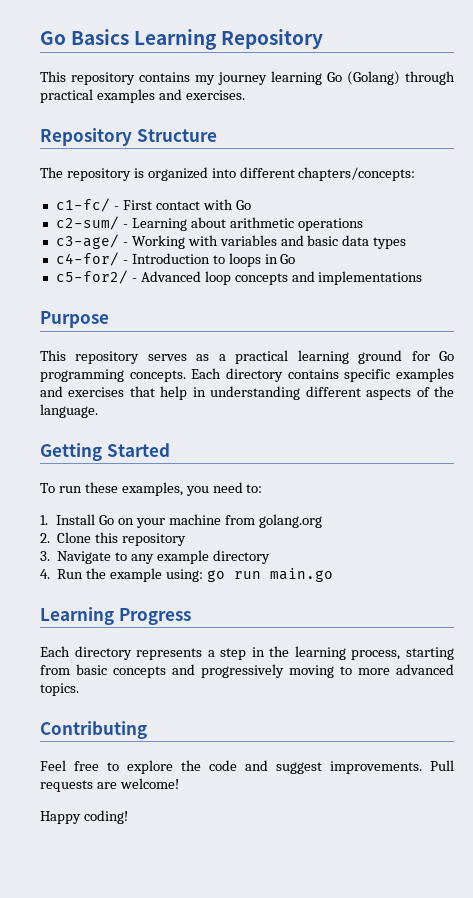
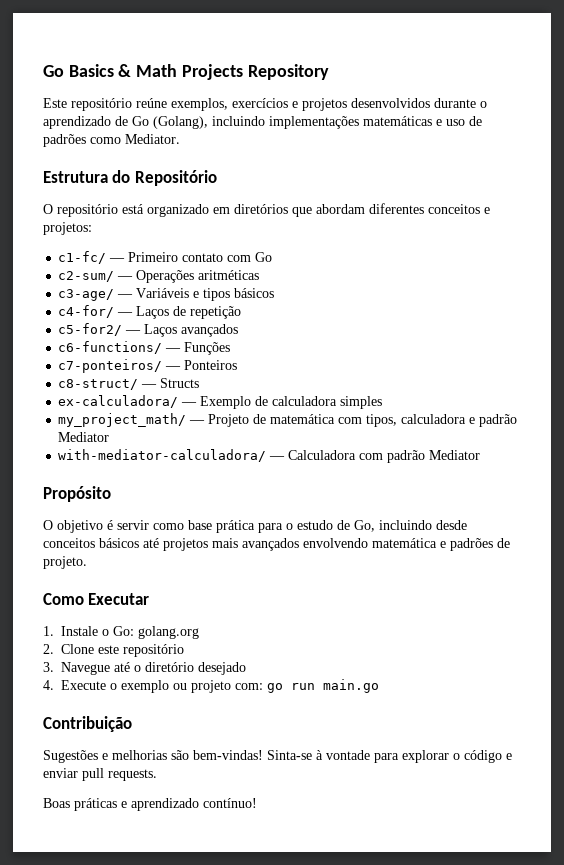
[134,29,324,50] [40,71,455,85] [40,89,245,103] [40,128,217,146] [40,167,416,181] [55,198,251,212] [55,216,363,231] [55,234,407,249] [55,252,296,267] [55,270,423,285] [40,311,109,328] [40,350,455,364] [40,368,454,382] [40,386,455,400] [40,404,98,418] [40,443,170,461] [40,482,263,496] [40,514,255,528] Learning Repository // This repository contains my journey learning Go (Golang) through practical examples and exercises. // Repository Structure // The repository is organized into different chapters/concepts: // c1-fc/ - First contact with Go // c2-sum/ - Learning about arithmetic operations // c3-age/ - Working with variables and basic data types // c4-for/ - Introduction to loops in Go // c5-for2/ - Advanced loop concepts and implementations // Purpose // This repository serves as a practical learning ground for Go programming concepts. Each directory contains specific examples and exercises that help in understanding different aspects of the language. // Getting Started // To run these examples, you need to: // 1. Install Go on your machine from -> [118,64,329,80] [43,98,487,111] [43,116,482,129] [43,134,180,147] [43,170,217,186] [43,203,490,217] [43,222,92,235] [58,251,273,264] [58,270,260,283] [58,288,275,301] [58,305,242,319] [58,323,239,337] [58,341,231,355] [58,359,238,373] [58,378,200,390] [58,395,383,409] [58,413,518,427] [58,432,110,442] [58,449,481,463] [43,486,111,502] [43,520,467,533] [43,538,510,551] [43,556,87,569] [43,593,150,605] [43,626,134,636] & Math Projects Repository // Este repositório reúne exemplos, exercícios e projetos desenvolvidos durante o aprendizado de Go (Golang), incluindo implementações matemáticas e uso de padrões como Mediator. // Estrutura do Repositório // O repositório está organizado em diretórios que abordam diferentes conceitos e projetos: // c1-fc/ — Primeiro contato com Go // c2-sum/ — Operações aritméticas // c3-age/ — Variáveis e tipos básicos // c4-for/ — Laços de repetição // c5-for2/ — Laços avançados // c6-functions/ — Funções // c7-ponteiros/ — Ponteiros // c8-struct/ — Structs // ex-calculadora/ — Exemplo de calculadora simples // my_project_math/ — Projeto de matemática com tipos, calculadora e padrão Mediator // with-mediator-calculadora/ — Calculadora com padrão Mediator // Propósito // O objetivo é servir como base prática para o estudo de Go, incluindo desde conceitos básicos até projetos mais avançados envolvendo matemática e padrões de projeto. // Como Executar // 1. Instale o Go:
[95,532,187,546] this repository -> [98,644,184,657] este repositório
[57,550,270,564] [40,568,333,582] [40,607,191,625] [40,646,454,660] [40,664,454,678] [40,683,79,696] [40,721,147,739] [40,760,454,774] [40,778,179,792] [40,810,128,824] Navigate to any example directory // 4. Run the example using: go run main.go // Learning Progress // Each directory represents a step in the learning process, starting from basic concepts and progressively moving to more advanced topics. // Contributing // Feel free to explore the code and suggest improvements. Pull requests are welcome! // Happy coding! -> [61,662,246,675] [43,679,379,693] [43,716,132,732] [43,750,512,763] [43,768,157,781] [43,798,257,811] Navegue até o diretório desejado // 4. Execute o exemplo ou projeto com: go run main.go // Contribuição // Sugestões e melhorias são bem-vindas! Sinta-se à vontade para explorar o código e enviar pull requests. // Boas práticas e aprendizado contínuo!

